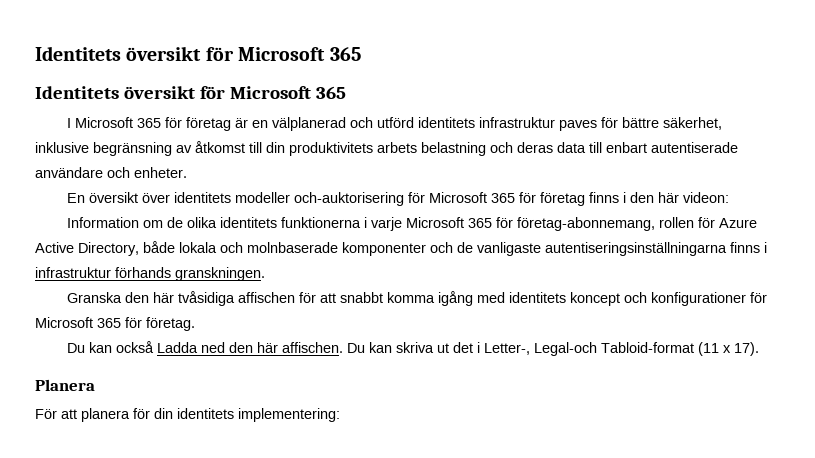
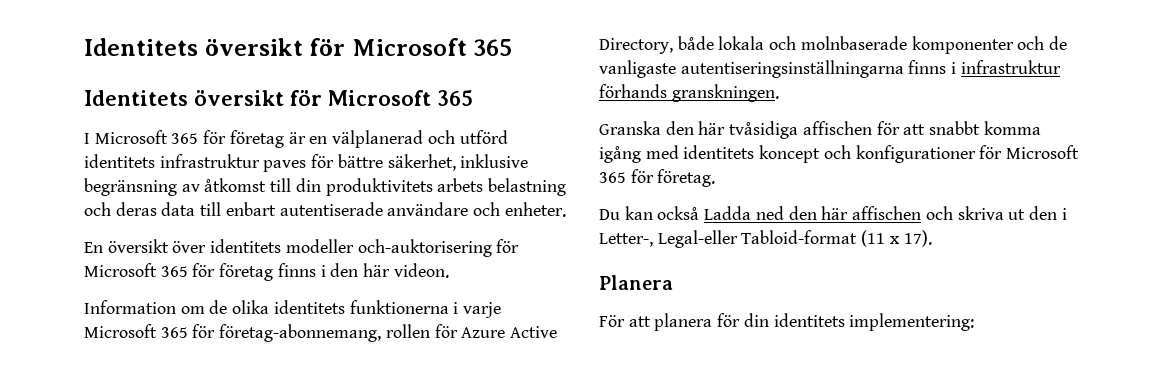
[683,192,730,203] videon: -> [393,263,449,278] videon.
[282,342,393,353] affischen. Du kan -> [852,206,953,220] affischen och
[453,342,474,353] det -> [1028,206,1057,220] den
[534,342,598,356] Legal-och -> [657,230,738,248] Legal-eller

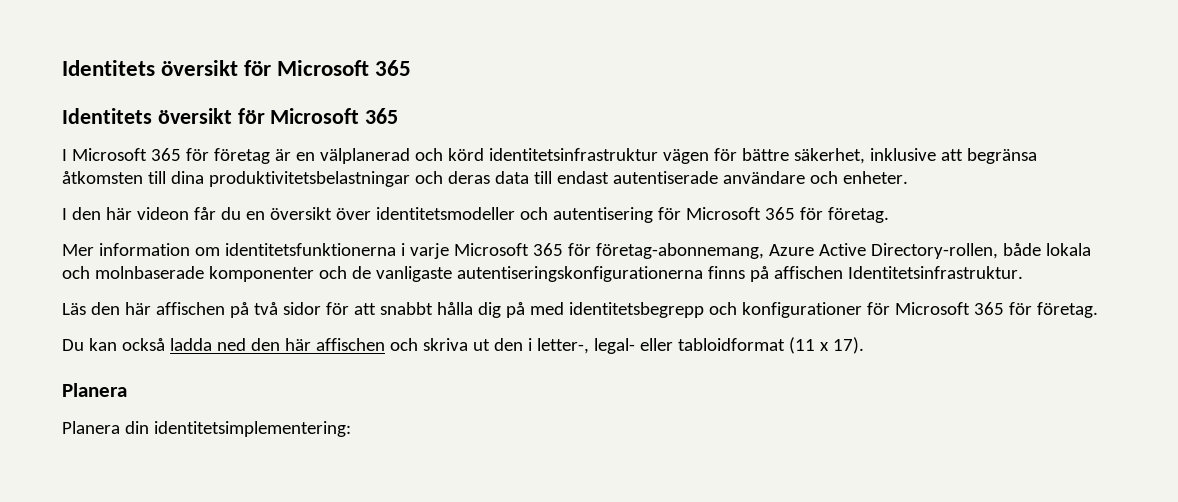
[459,130,508,144] [84,154,529,172] [84,178,567,196] utförd identitets infrastruktur paves för bättre säkerhet, inklusive begränsning av åtkomst till din produktivitets arbets belastning -> [447,148,1037,164] [62,171,410,187] körd identitetsinfrastruktur vägen för bättre säkerhet, inklusive att begränsa åtkomsten till dina produktivitetsbelastningar
[225,202,276,216] enbart -> [556,171,609,184] endast
[84,239,520,257] [84,263,449,281] [84,300,449,314] En översikt över identitets modeller och-auktorisering för Microsoft 365 för företag finns i den här videon. // Information om de olika identitets funktionerna -> [62,207,889,223] [62,243,396,256] I den här videon får du en översikt över identitetsmodeller och autentisering för Microsoft 365 för företag. // Mer information om identitetsfunktionerna
[385,324,458,338] rollen för -> (764, 251) none
[599,38,673,54] Directory, -> [870,243,998,259] Directory-rollen,
[680,60,1061,78] [599,84,779,102] [599,121,1041,139] [599,145,821,163] autentiseringsinställningarna finns i infrastruktur förhands granskningen. // Granska den här tvåsidiga affischen för att snabbt komma igång med identitets koncept -> [456,266,1023,282] [62,302,704,318] autentiseringskonfigurationerna finns på affischen Identitetsinfrastruktur. // Läs den här affischen på två sidor för att snabbt hålla dig på med identitetsbegrepp
[704,206,752,220] Ladda -> [169,338,212,351] ladda
[599,230,858,248] Letter-, Legal-eller Tabloid-format -> [536,338,785,354] letter-, legal- eller tabloidformat
[599,313,975,331] För att planera för din identitets implementering: -> [62,421,351,437] Planera din identitetsimplementering:

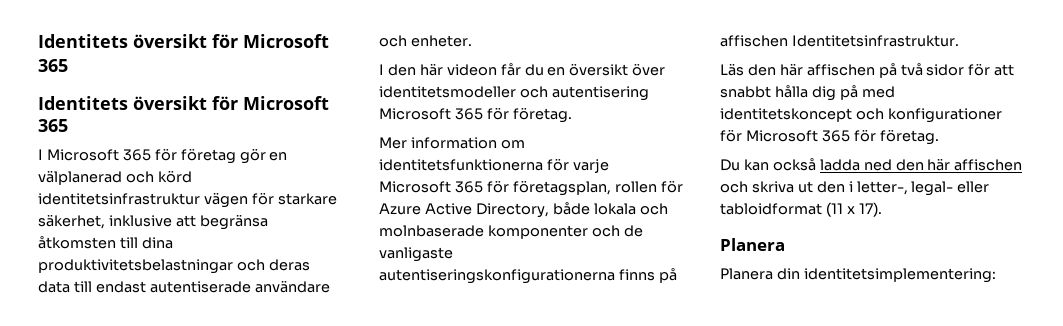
[274,149,291,161] är -> [239,148,266,164] gör
[741,148,789,161] bättre -> [277,193,337,205] starkare
[657,207,681,220] för -> (649, 93) none
[400,243,405,256] i -> [546,158,569,171] för
[595,243,764,259] företag-abonnemang, -> [512,180,683,196] företagsplan, rollen för
[870,243,998,259] Directory-rollen, -> [475,203,549,218] Directory,
[568,302,704,318] identitetsbegrepp -> [720,108,852,122] identitetskoncept

